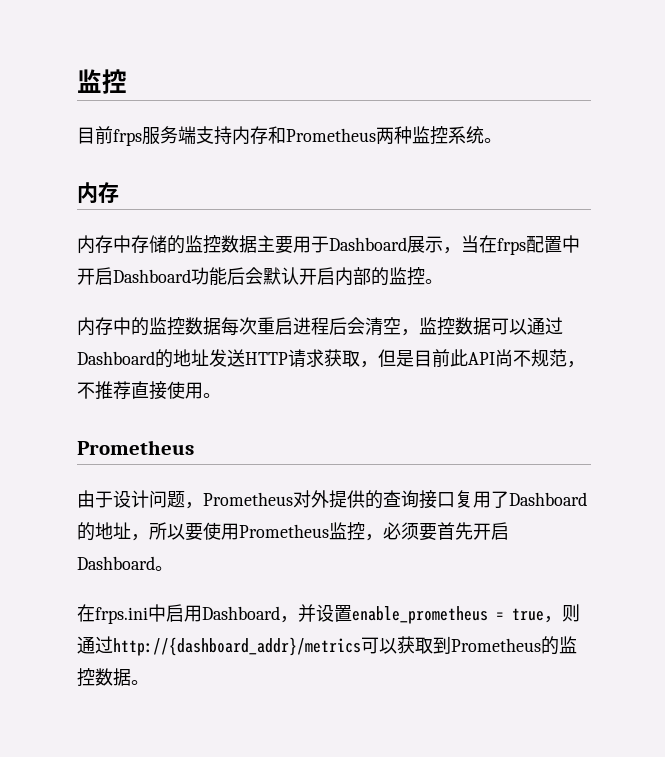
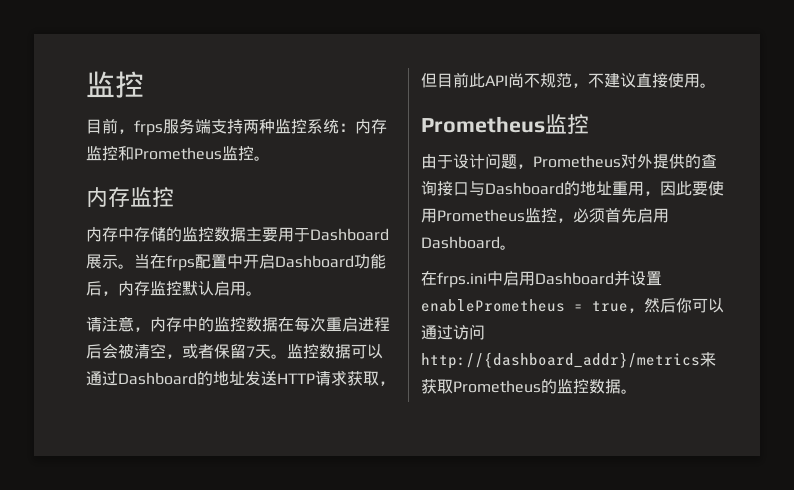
(113, 135) none -> [118,129,134,134] ，
[232,126,376,145] 内存和Prometheus -> (243, 126) none
[484,138,502,143] [77,182,119,204] 。 // 内存 -> [339,119,387,134] [86,146,270,161] [86,187,174,207] ：内存监控和Prometheus监控。 // 内存监控
[443,247,461,254] ， -> [118,264,134,269] 。
[245,267,443,286] 会默认开启内部的监控。 // -> [102,281,262,296] [86,316,150,332] ，内存监控默认启用。 // 请注意，
(221, 326) none -> [278,317,294,332] 在
[365,317,419,336] 清空， -> [118,343,287,359] 被清空，或者保留7天。
[396,350,414,367] 是 -> (437, 80) none
[95,381,131,400] 推荐 -> [604,73,636,88] 建议
(194, 447) none -> [545,114,589,134] 监控
[455,490,587,508] [77,522,185,541] 复用了Dashboard的地址，所以 -> [469,181,692,196] 与Dashboard的地址重用，因此
[419,522,509,541] 要首先开启 -> [605,208,669,223] 首先启用
[280,604,580,624] [77,636,451,656] ，并设置enable_prometheus = true，则通过http://{dashboard_addr}/metrics可以获取到 -> [614,270,662,286] [421,298,724,313] [421,324,485,340] [421,352,716,369] [421,379,453,394] 并设置enablePrometheus = true，然后你可以通过访问http://{dashboard_addr}/metrics来获取

